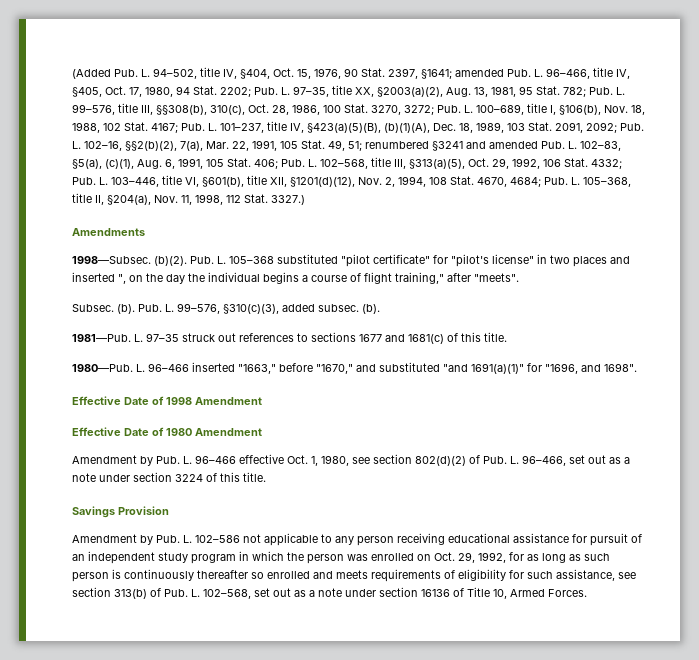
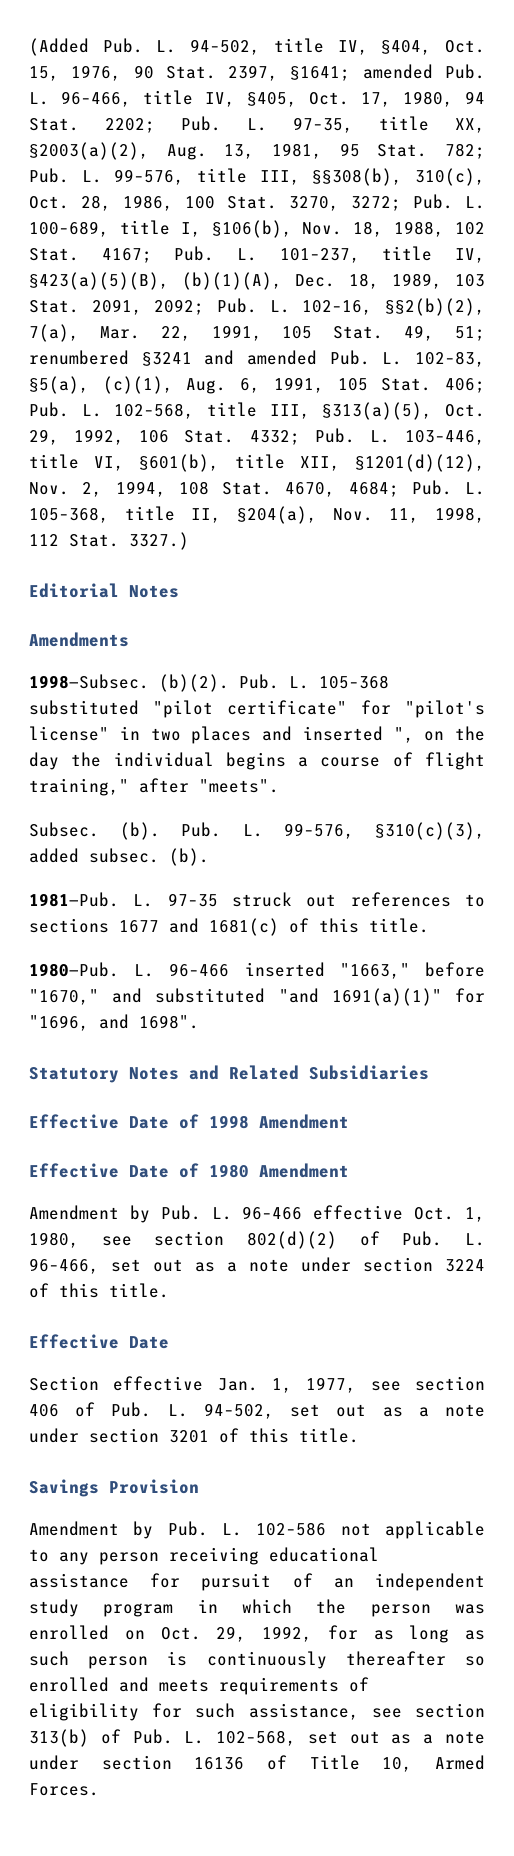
(305, 200) none -> [29,583,179,598] // Editorial Notes
(637, 367) none -> [29,1065,429,1083] // Statutory Notes and Related Subsidiaries
(266, 477) none -> [29,1334,169,1349] [29,1376,485,1393] [29,1402,486,1419] [29,1428,359,1443] // Effective Date // Section effective Jan. 1, 1977, see section 406 of Pub. L. 94–502, set out as a note under section 3201 of this title.

